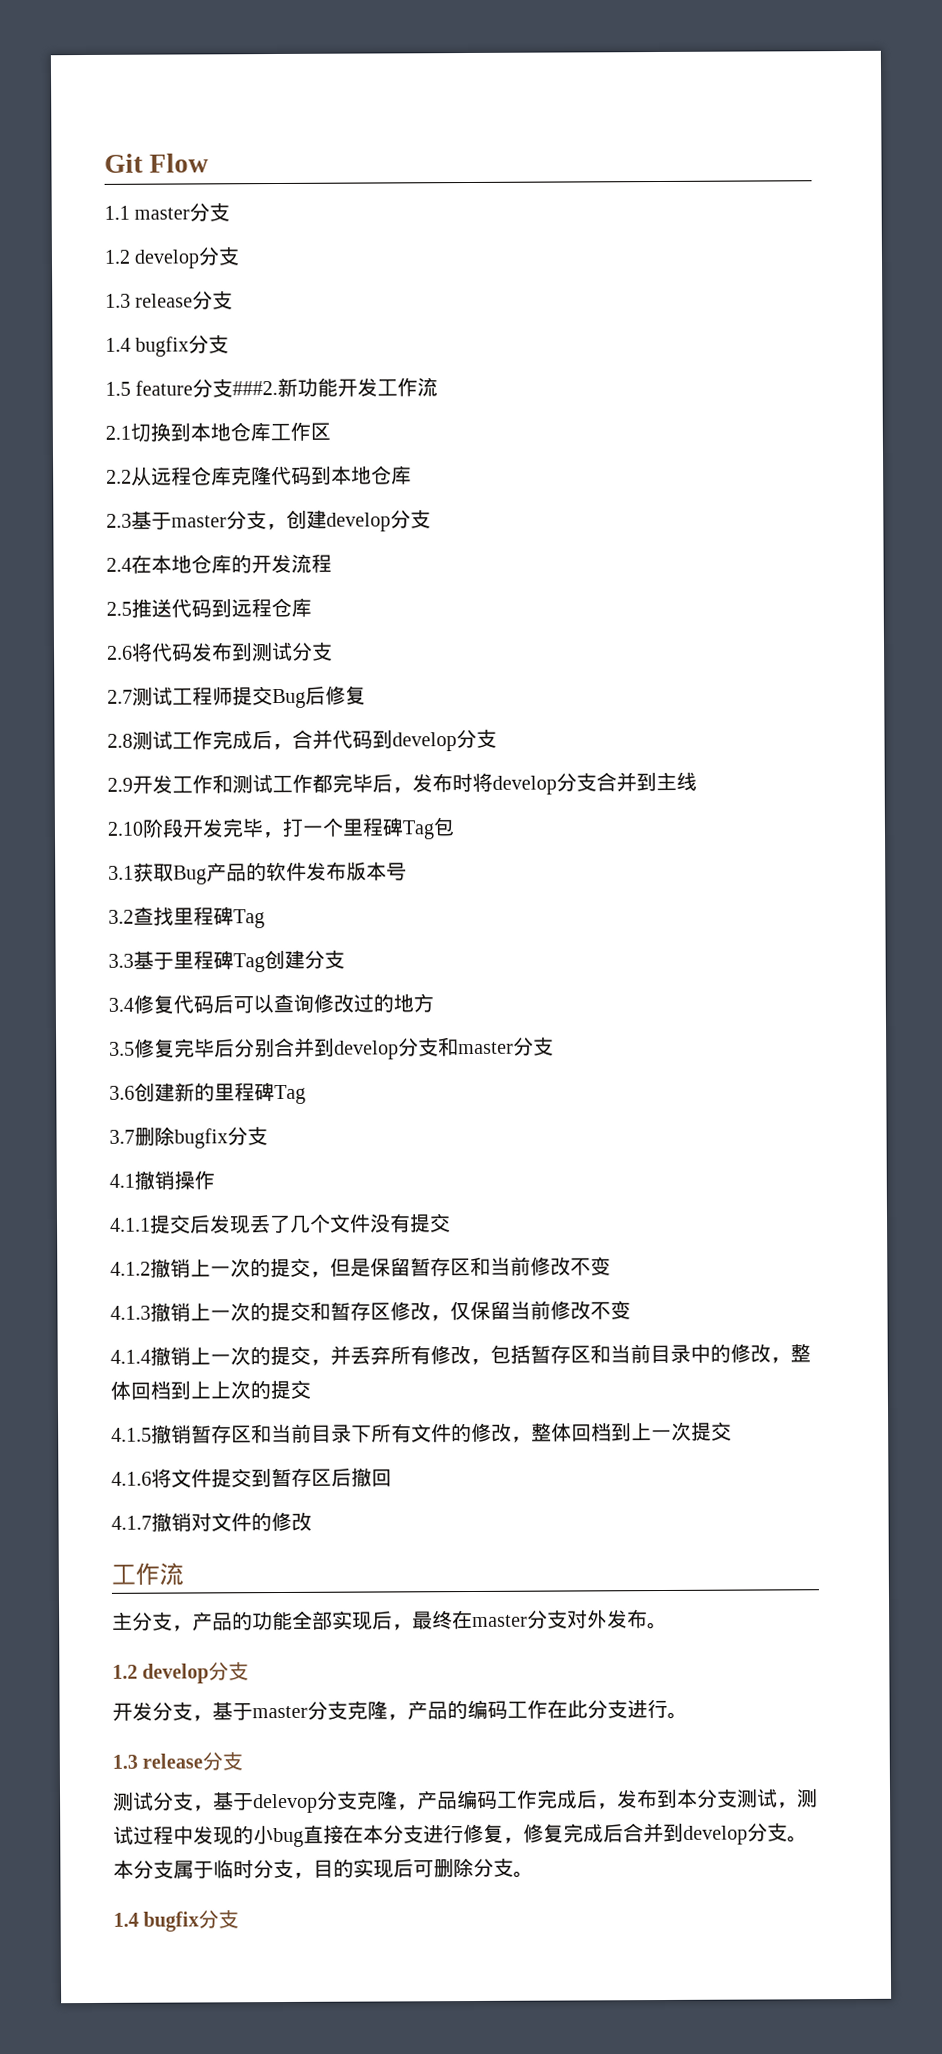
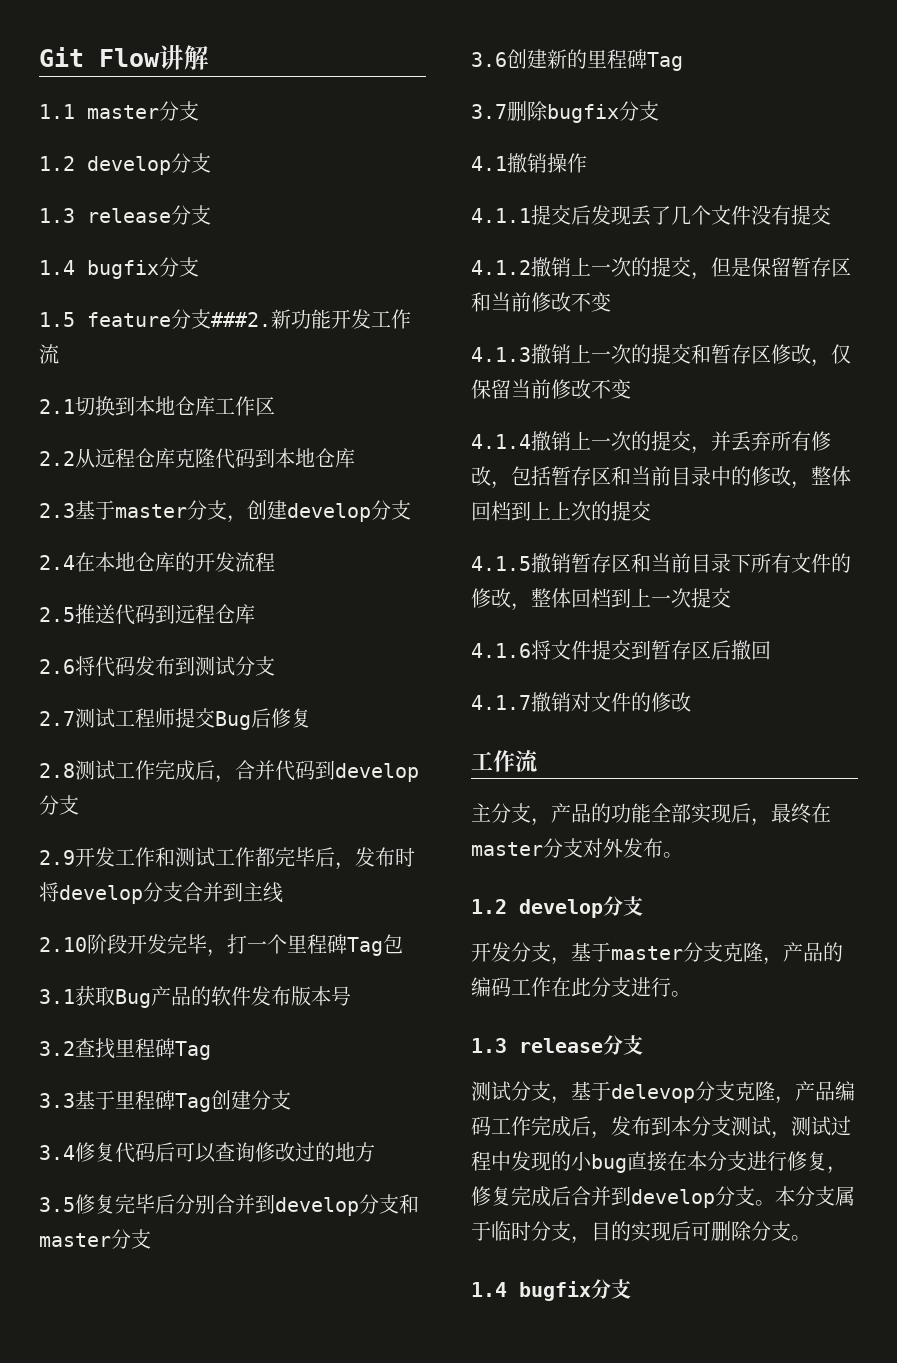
(210, 163) none -> [159,45,209,70] 讲解

